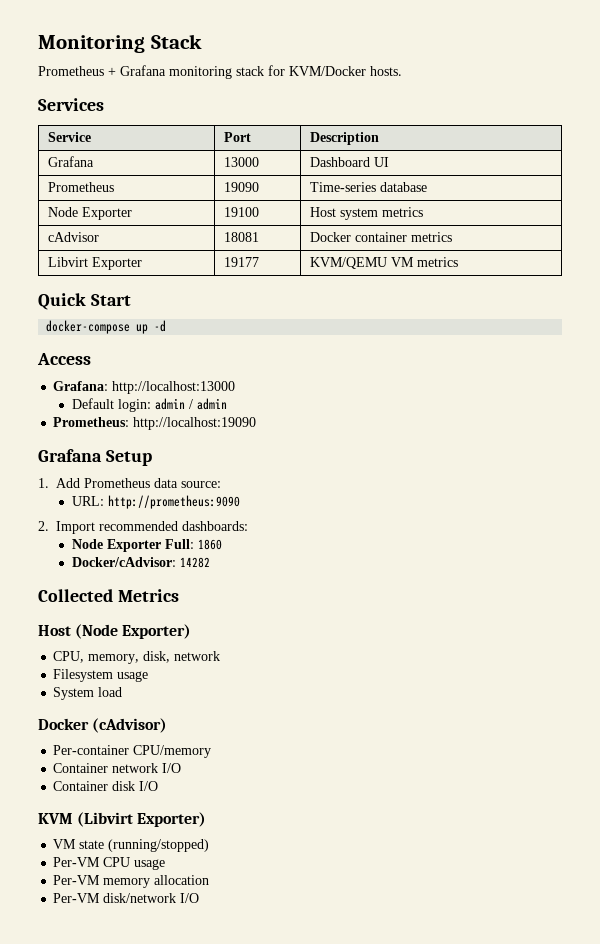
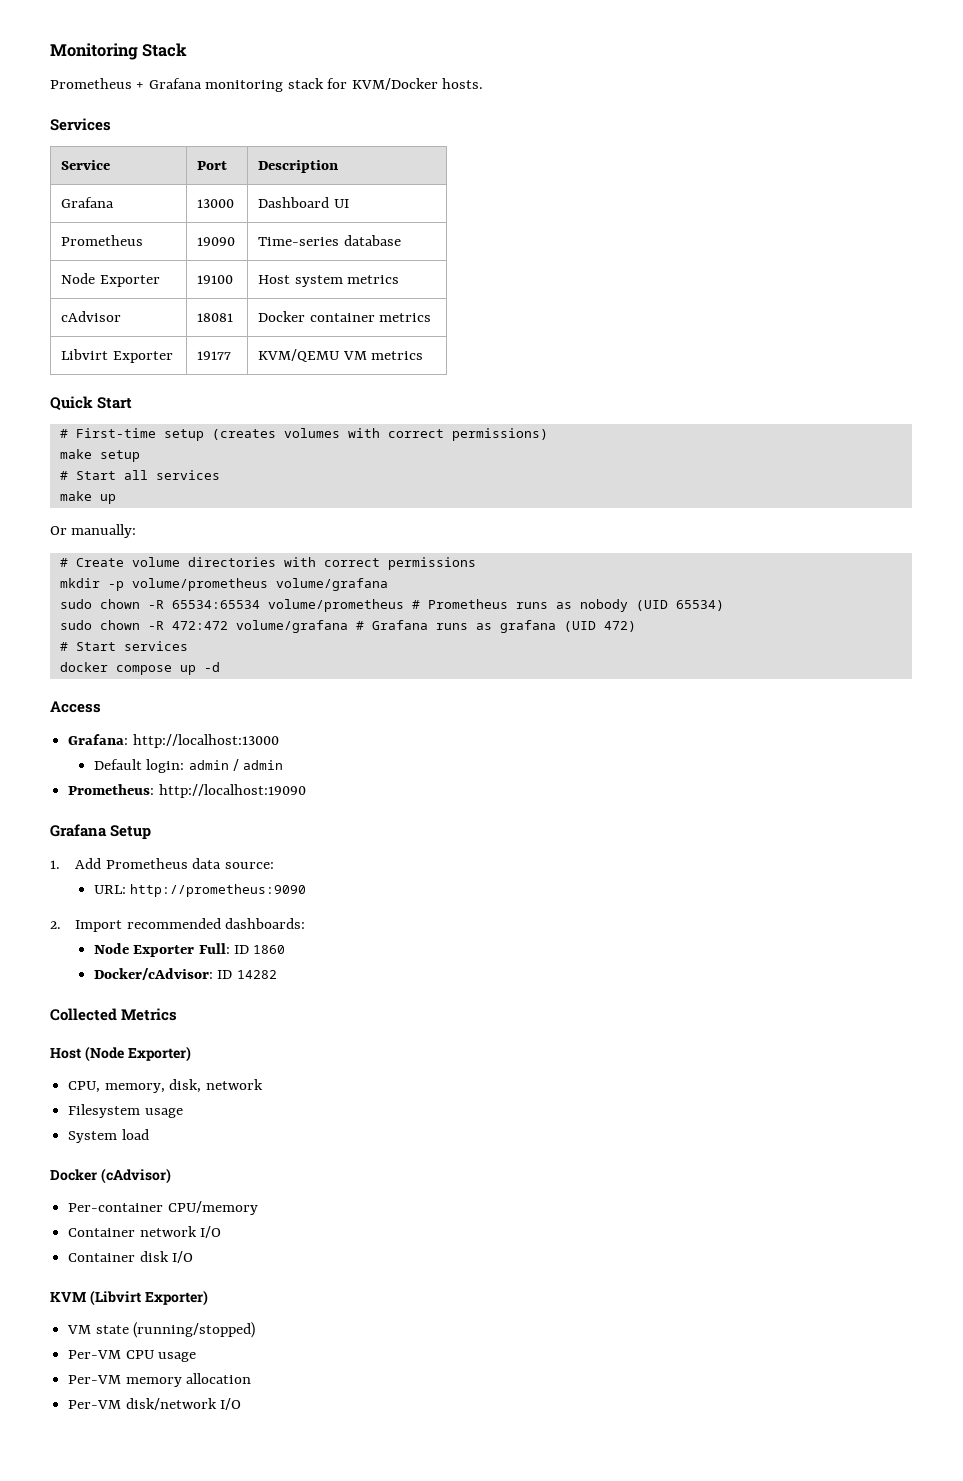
[46,320,131,334] docker-compose -> [59,428,548,441] [59,449,140,462] [59,470,220,480] [59,491,116,504] [50,524,137,538] [59,557,476,570] [59,578,388,591] [59,599,724,612] [59,620,636,633] [59,641,188,651] [59,662,172,675] # First-time setup (creates volumes with correct permissions) // make setup // # Start all services // make up // Or manually: // # Create volume directories with correct permissions // mkdir -p volume/prometheus volume/grafana // sudo chown -R 65534:65534 volume/prometheus # Prometheus runs as nobody (UID 65534) // sudo chown -R 472:472 volume/grafana # Grafana runs as grafana (UID 472) // # Start services // docker compose
(194, 544) none -> [233,945,249,954] ID
(176, 562) none -> [217,970,233,979] ID

